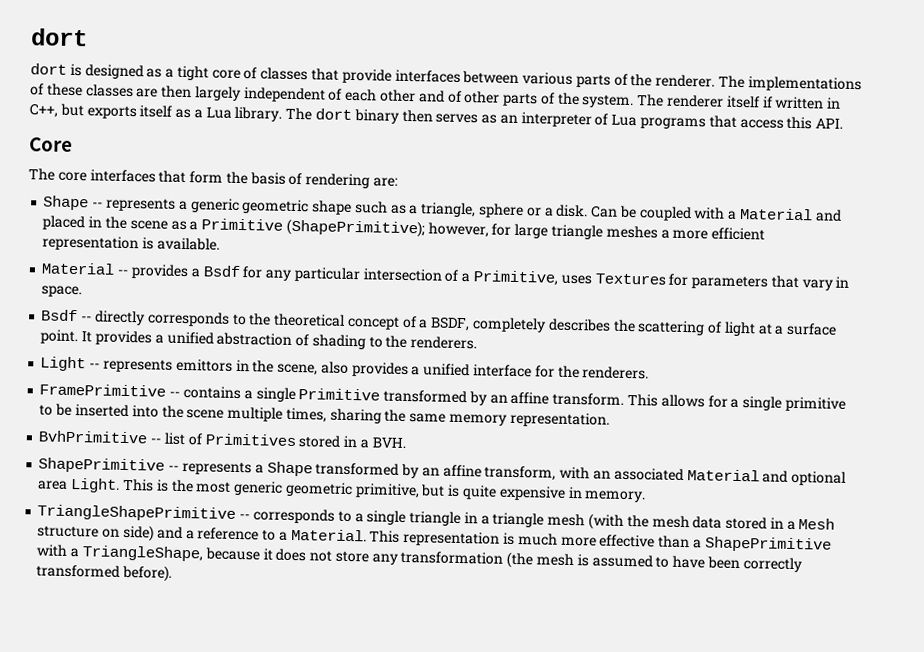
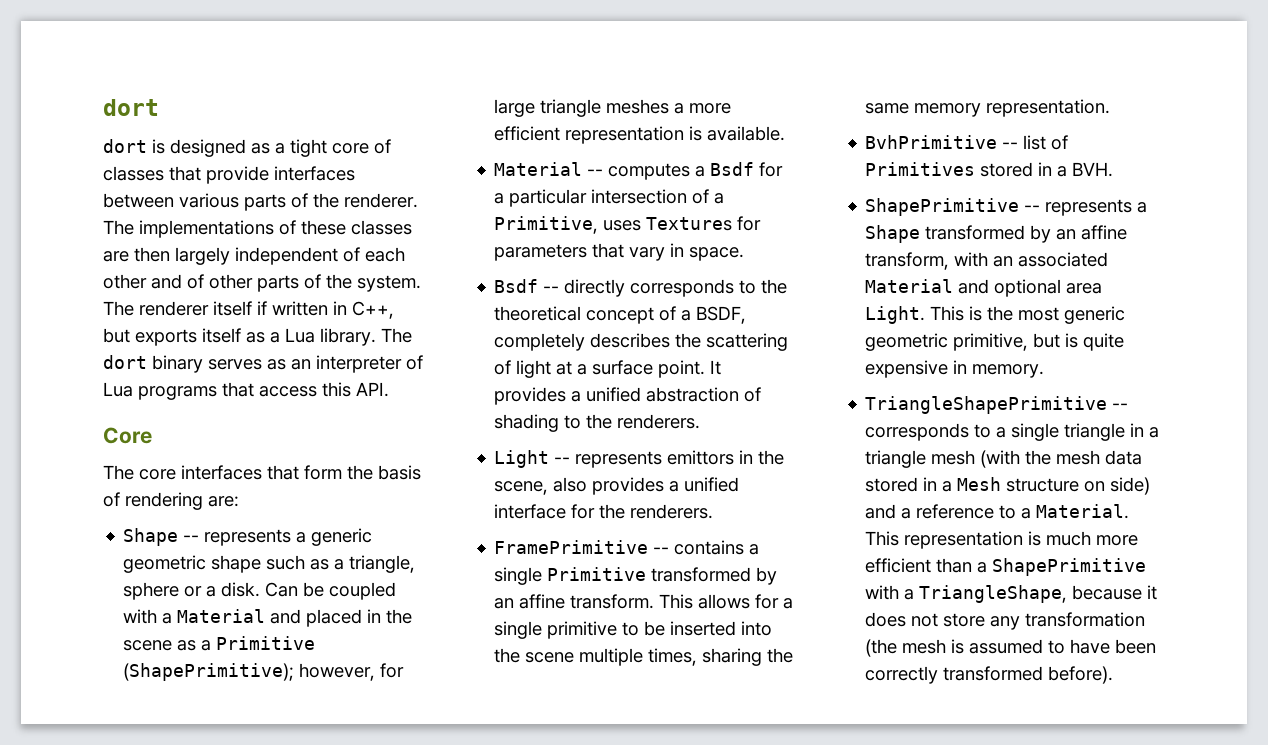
[401,109,433,123] then -> (203, 364) none
[130,264,189,280] provides -> [608,163,691,180] computes
[265,269,292,281] any -> [494,193,505,204] a
[599,534,656,548] effective -> [865,558,932,573] efficient

